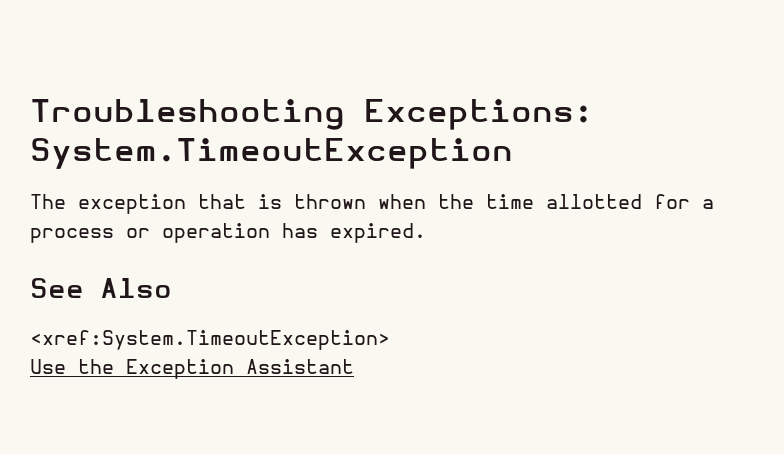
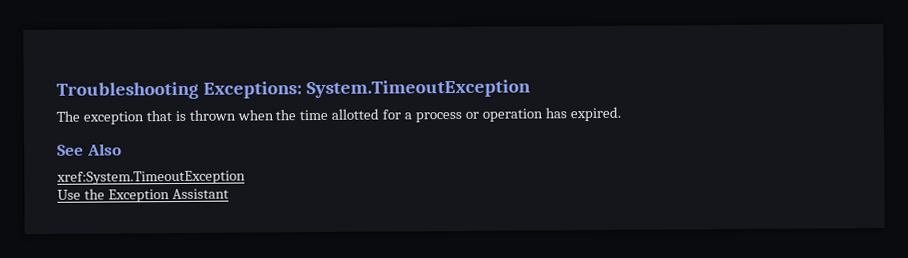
[30,330,390,350] <xref:System.TimeoutException> -> [56,170,246,185] xref:System.TimeoutException

